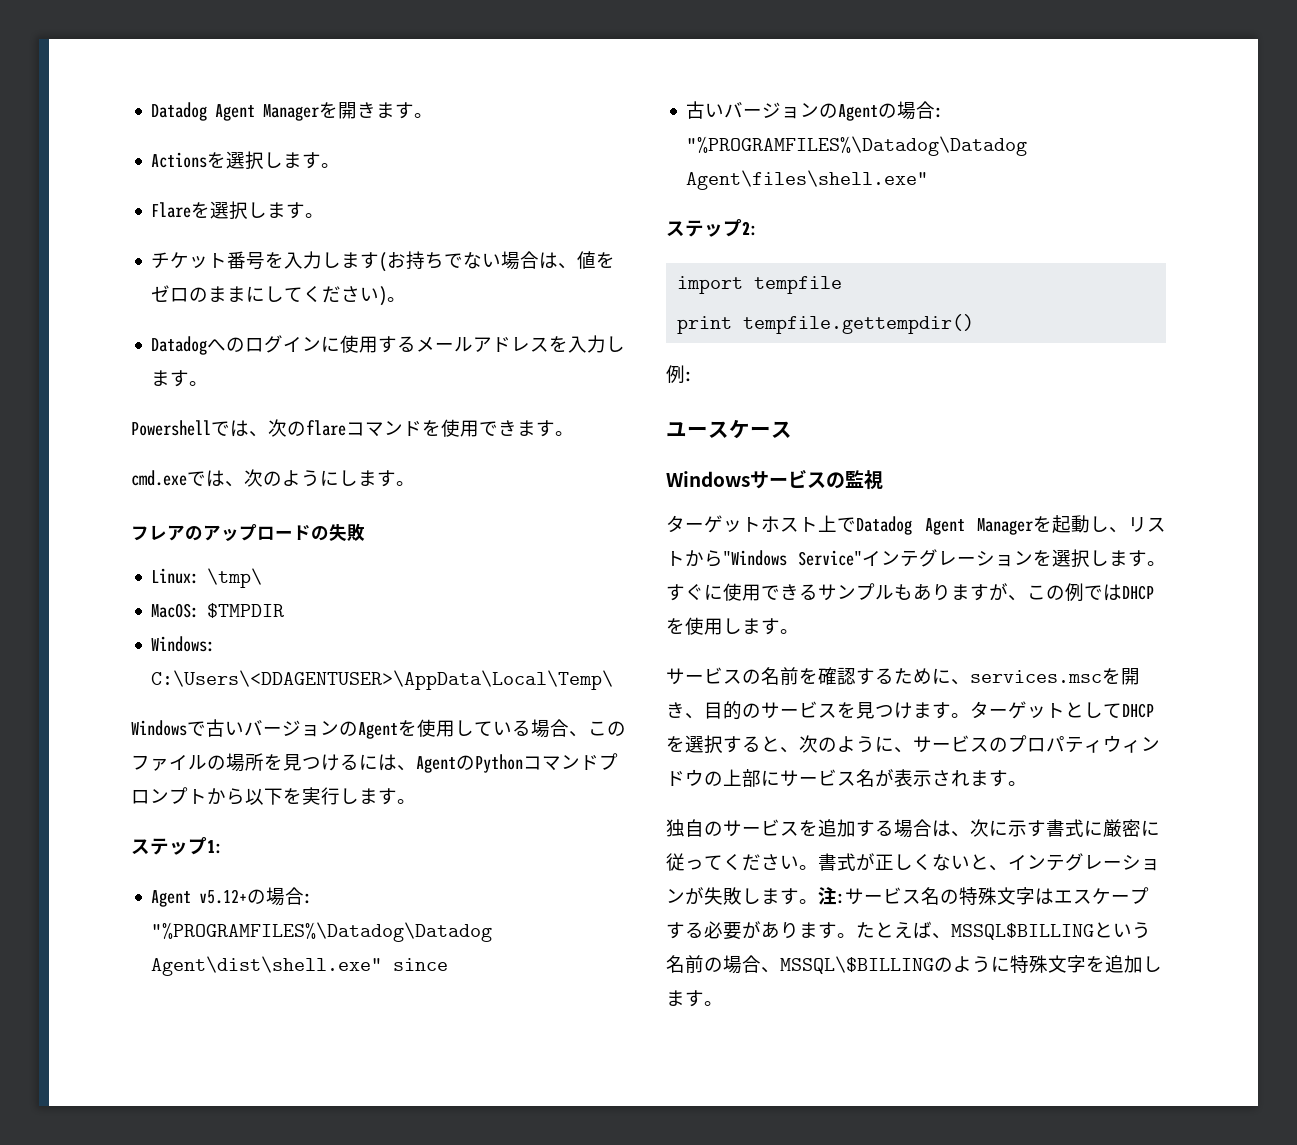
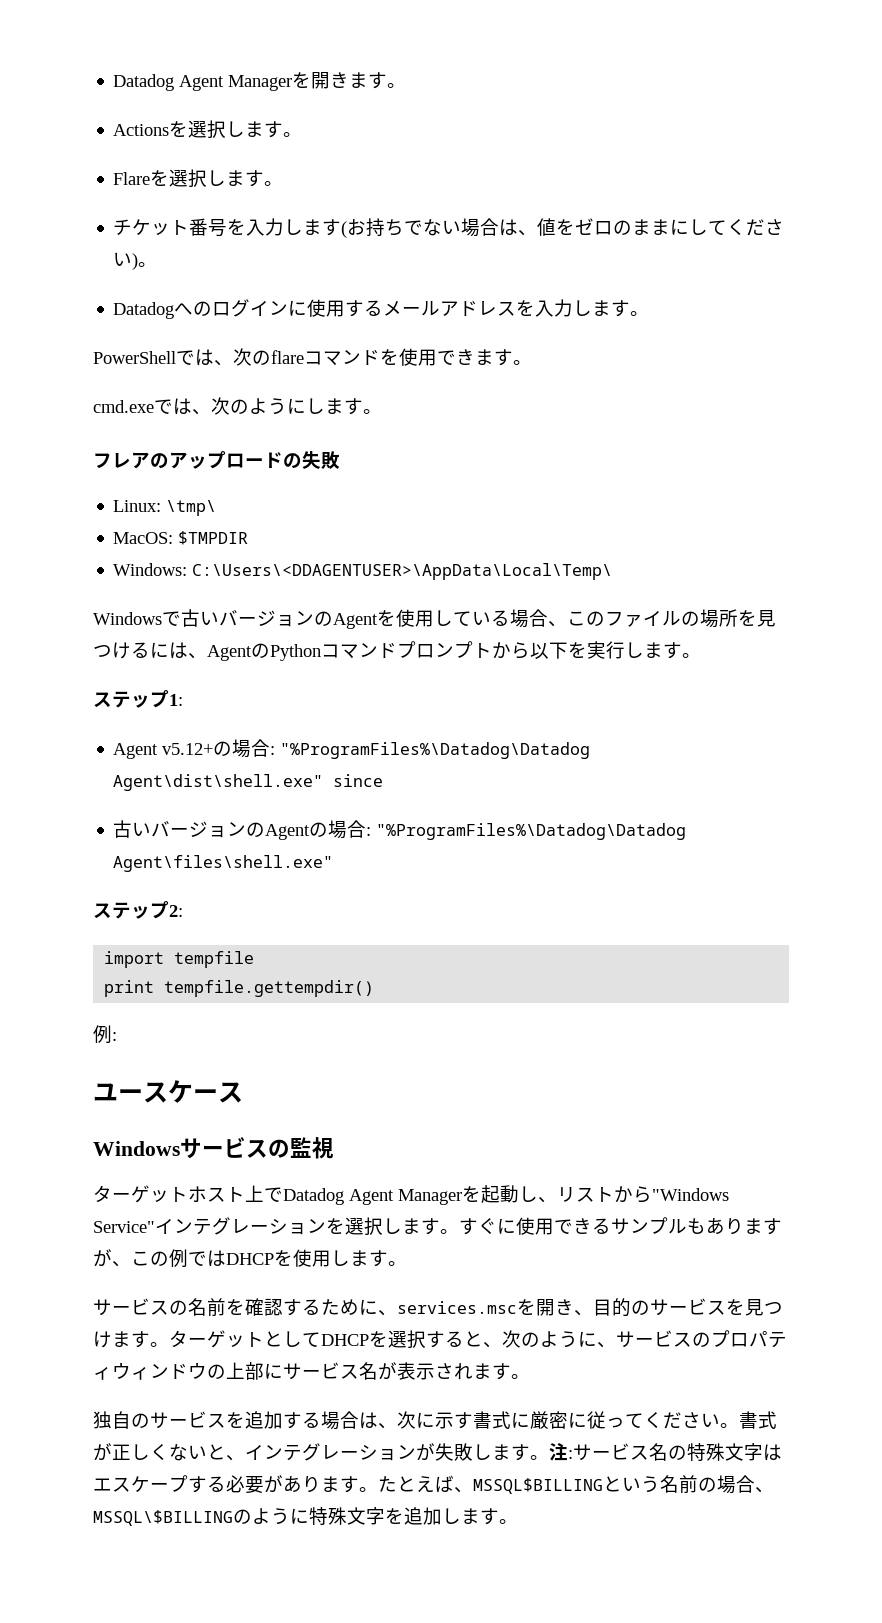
[131,420,211,436] Powershell -> [93,351,176,364] PowerShell
[151,922,493,942] "%PROGRAMFILES%\Datadog\Datadog -> [280,742,591,759] "%ProgramFiles%\Datadog\Datadog
[686,136,1028,156] "%PROGRAMFILES%\Datadog\Datadog -> [376,823,687,840] "%ProgramFiles%\Datadog\Datadog

